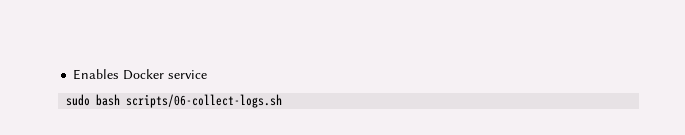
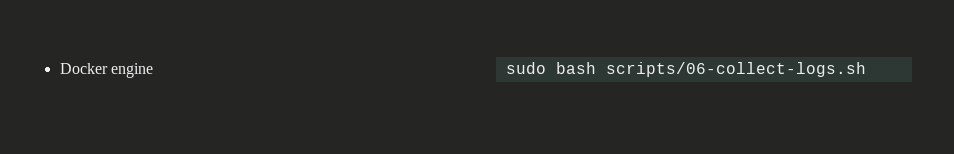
[73,69,208,80] Enables Docker service -> [59,63,153,78] Docker engine

